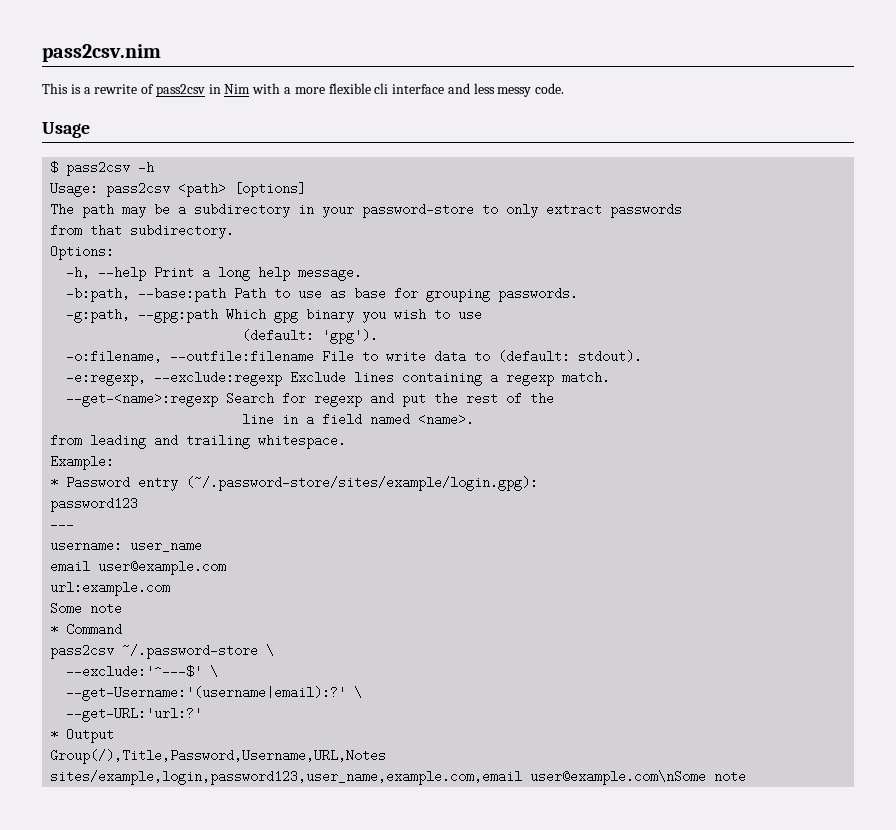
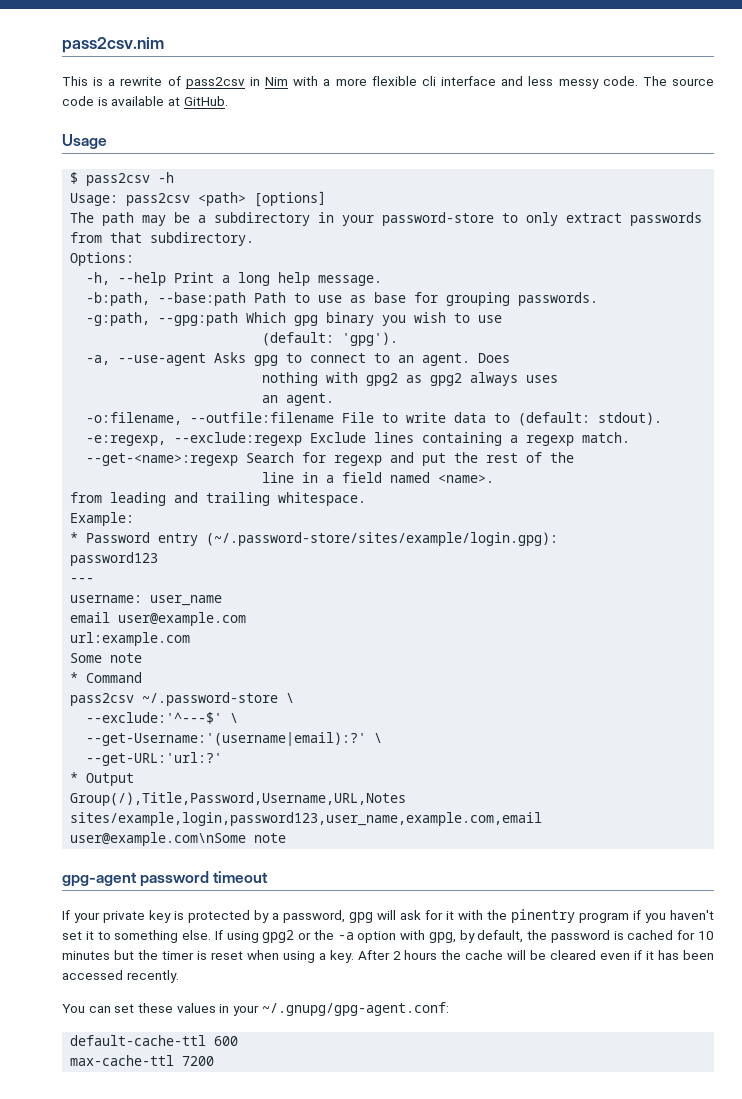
(565, 88) none -> [642,76,714,86] [62,96,228,106] The source code is available at GitHub.
(379, 336) none -> [86,352,511,366] [262,372,559,386] [262,393,335,406] // -a, --use-agent Asks gpg to connect to an agent. Does // nothing with gpg2 as gpg2 always uses // an agent.
(747, 776) none -> [62,871,269,887] [62,909,714,923] [62,930,715,943] [62,950,714,963] [62,970,179,983] [62,1002,449,1016] [70,1035,239,1046] [70,1055,215,1066] // gpg-agent password timeout // If your private key is protected by a password, gpg will ask for it with the pinentry program if you haven't set it to something else. If using gpg2 or the -a option with gpg, by default, the password is cached for 10 minutes but the timer is reset when using a key. After 2 hours the cache will be cleared even if it has been accessed recently. // You can set these values in your ~/.gnupg/gpg-agent.conf: // default-cache-ttl 600 // max-cache-ttl 7200

